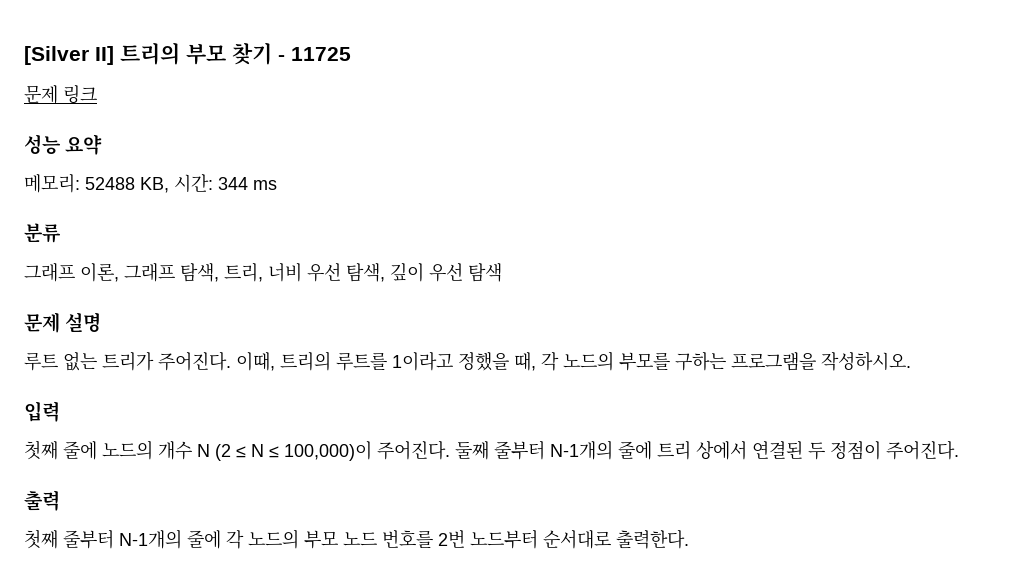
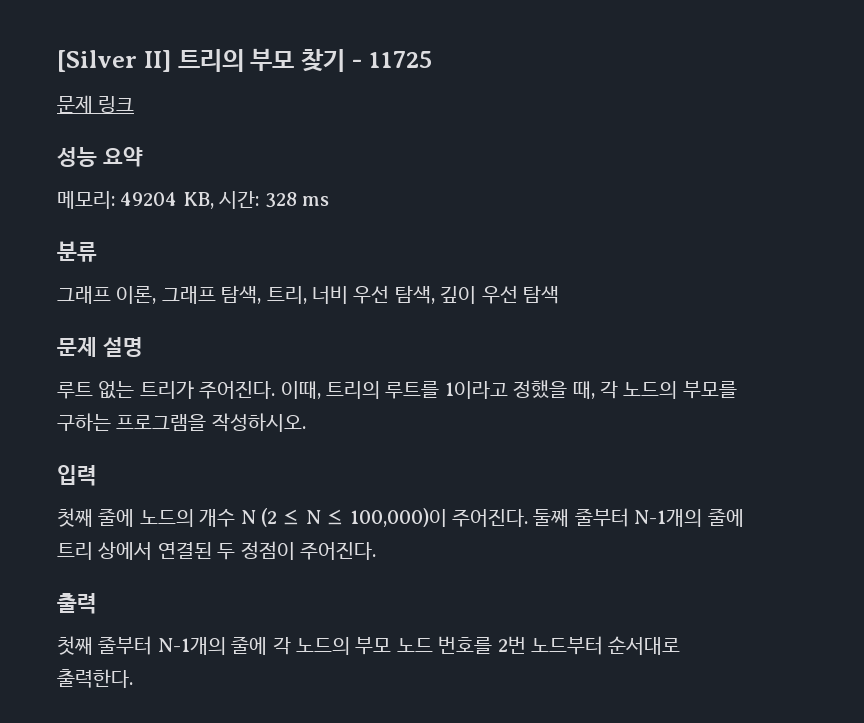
[85,177,135,190] 52488 -> [120,192,178,206] 49204
[218,177,248,190] 344 -> [264,192,297,208] 328

